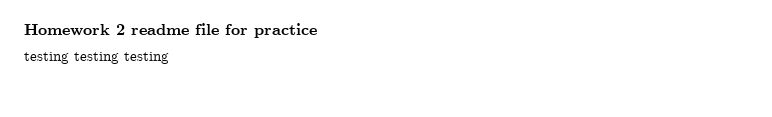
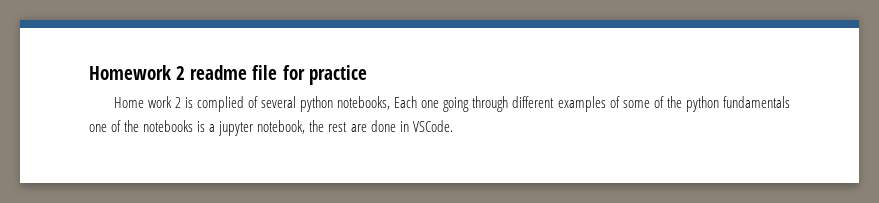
[24,52,169,64] testing testing testing -> [113,96,790,112] [89,120,453,136] Home work 2 is complied of several python notebooks, Each one going through different examples of some of the python fundamentals one of the notebooks is a jupyter notebook, the rest are done in VSCode.

